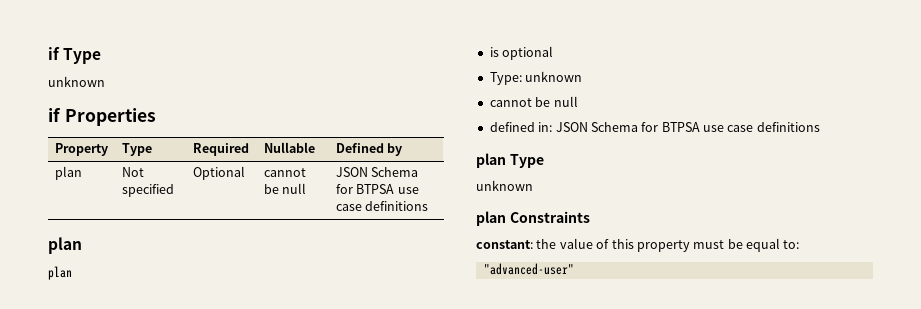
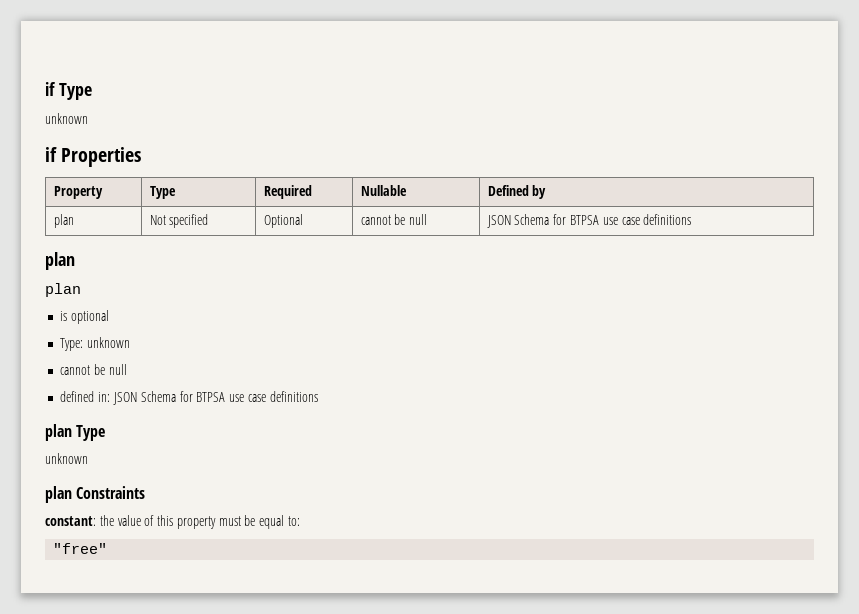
[483,263,574,275] "advanced-user" -> [53,543,108,554] "free"

